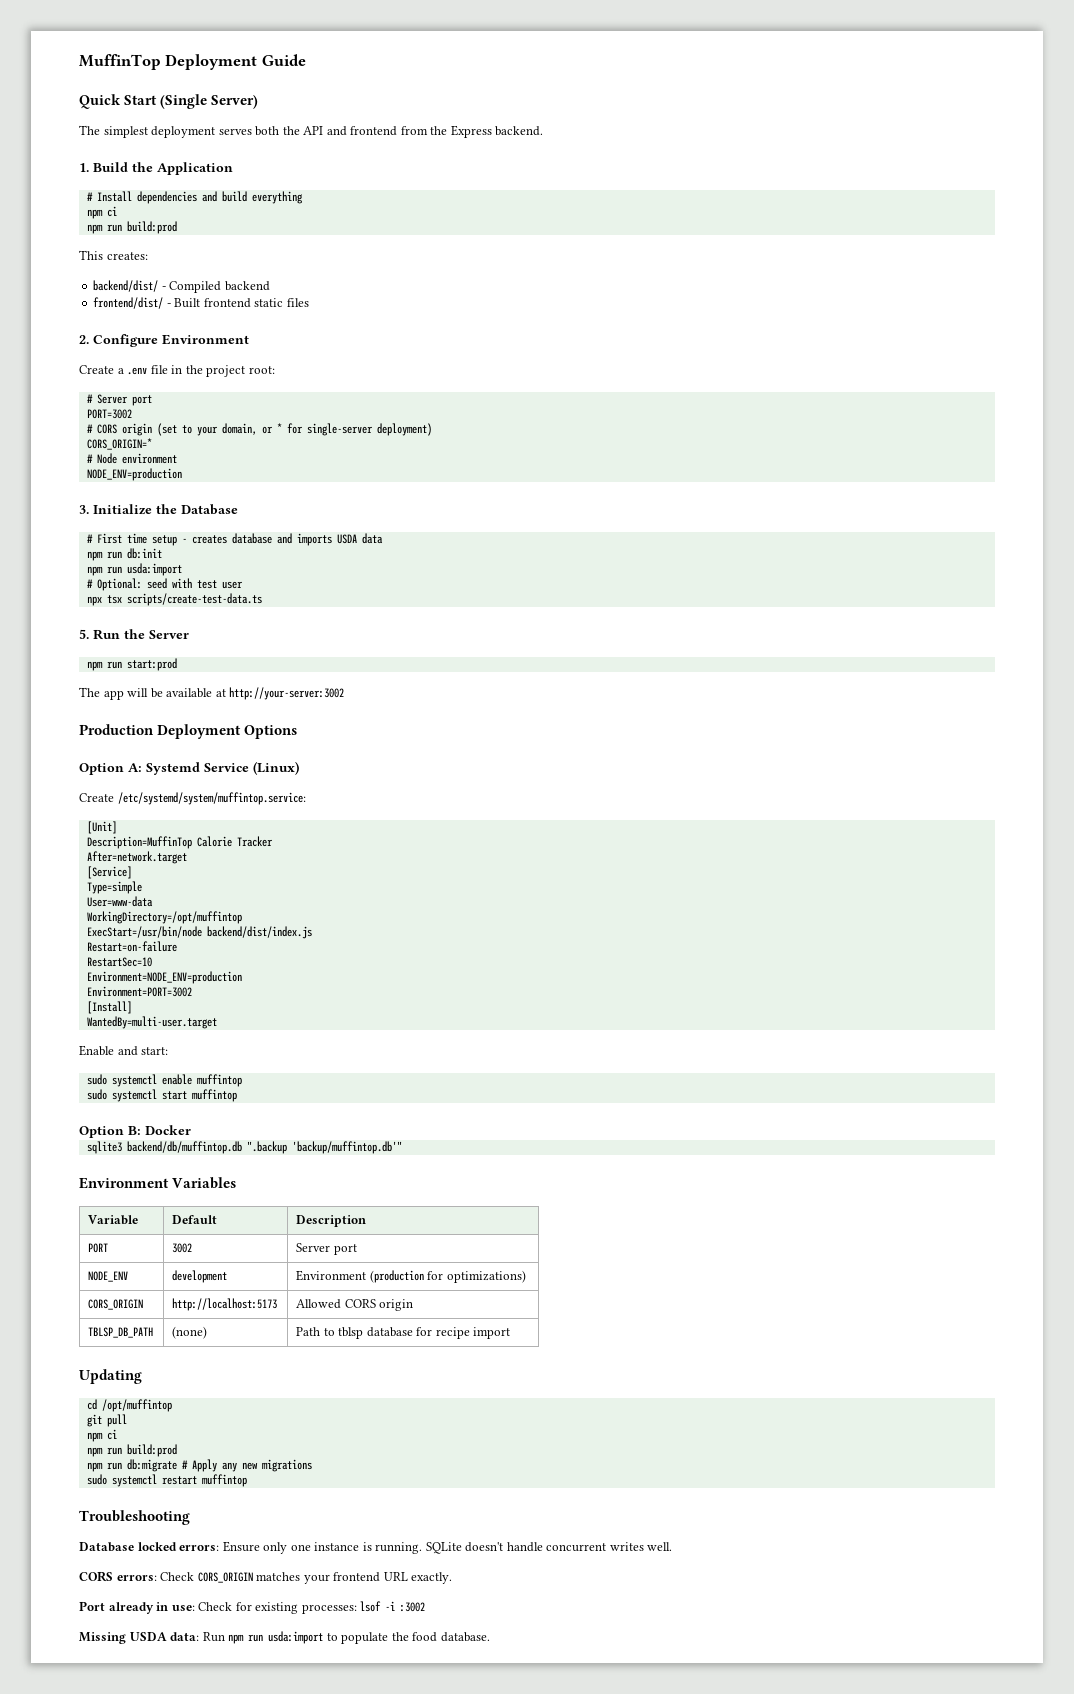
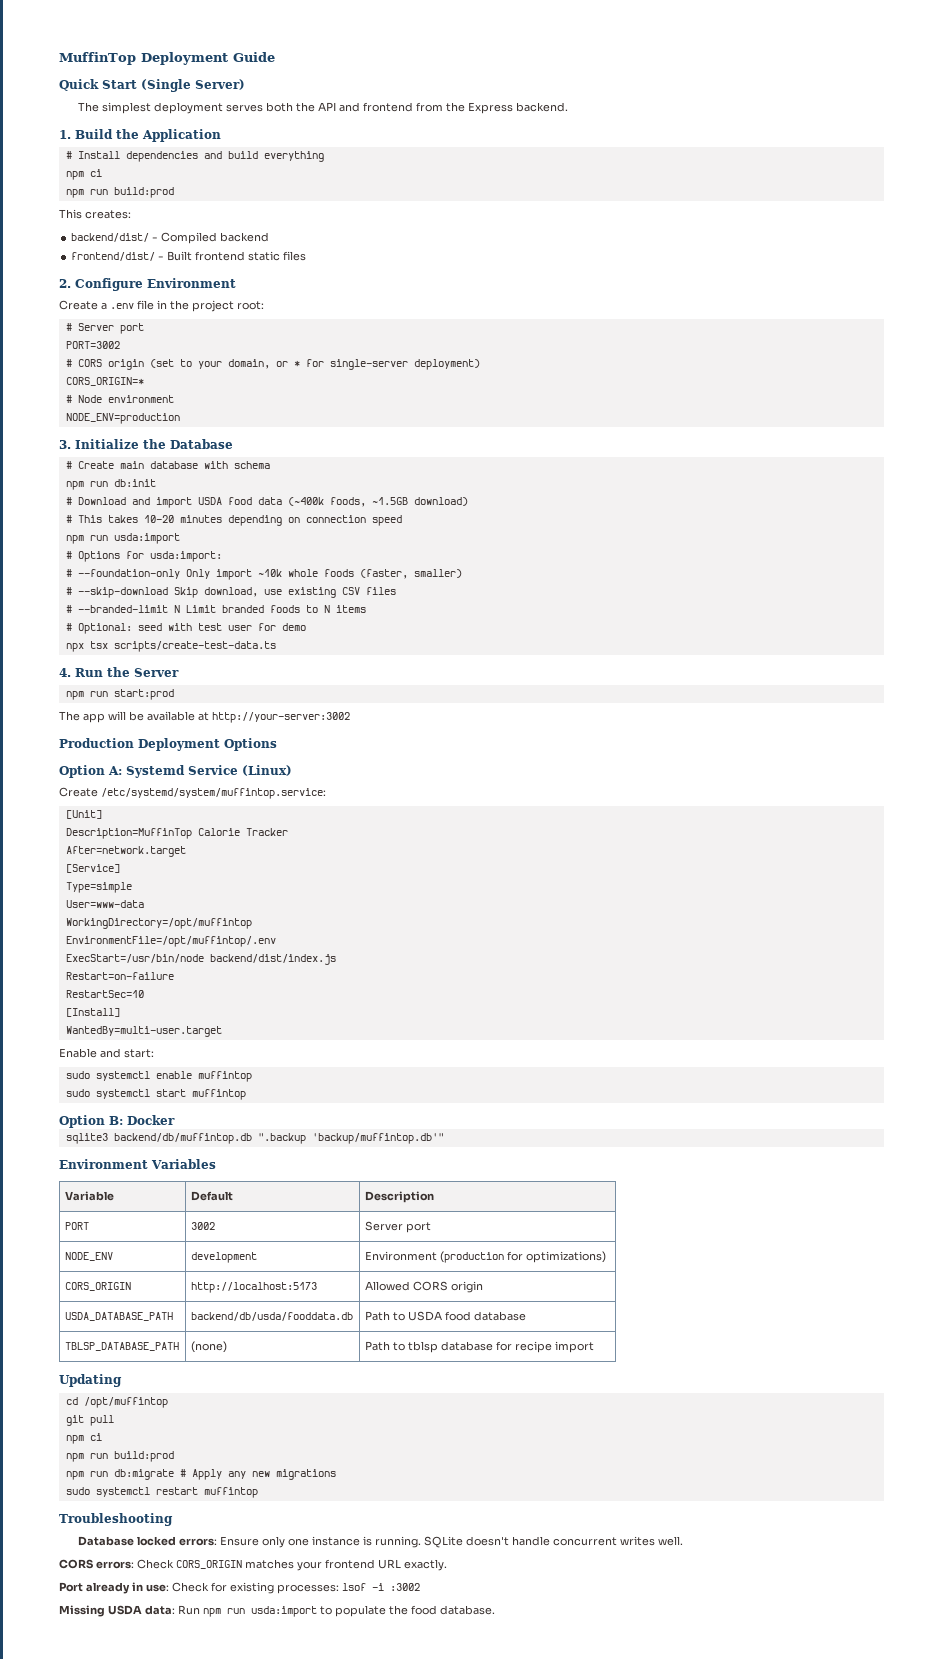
[96,533,383,546] [86,548,162,561] [86,563,182,576] First time setup - creates database and imports USDA data // npm run db:init // npm run usda:import -> [77,461,270,469] [65,479,156,490] [65,497,468,508] [65,515,402,526] [65,533,180,544] [65,551,222,562] [65,569,462,580] [65,587,396,598] [65,605,366,613] Create main database with schema // npm run db:init // # Download and import USDA food data (~400k foods, ~1.5GB download) // # This takes 10-20 minutes depending on connection speed // npm run usda:import // # Options for usda:import: // # --foundation-only Only import ~10k whole foods (faster, smaller) // # --skip-download Skip download, use existing CSV files // # --branded-limit N Limit branded foods to N items
(243, 585) none -> [257,623,306,631] for demo
[79,629,89,639] 5. -> [59,668,71,677] 4.
(242, 917) none -> [65,936,276,947] // EnvironmentFile=/opt/muffintop/.env
[86,971,242,984] [86,986,192,997] // Environment=NODE_ENV=production // Environment=PORT=3002 -> (144, 994) none
[88,1327,154,1338] TBLSP_DB_PATH -> [64,1312,173,1321] [190,1312,353,1321] [364,1311,526,1321] [64,1342,179,1351] USDA_DATABASE_PATH | backend/db/usda/fooddata.db | Path to USDA food database // TBLSP_DATABASE_PATH

